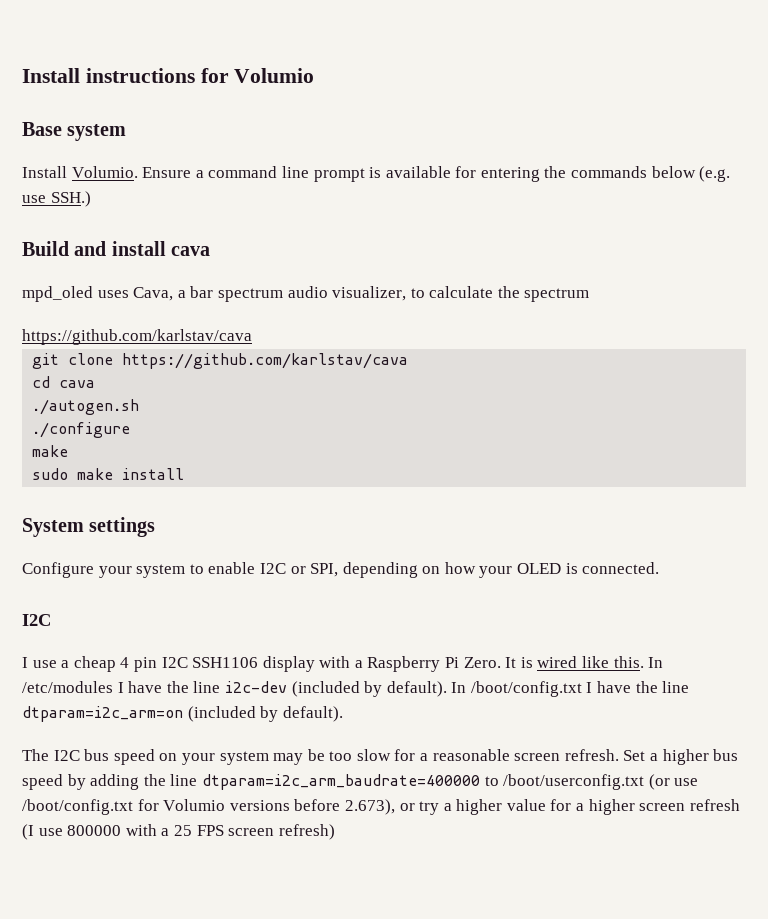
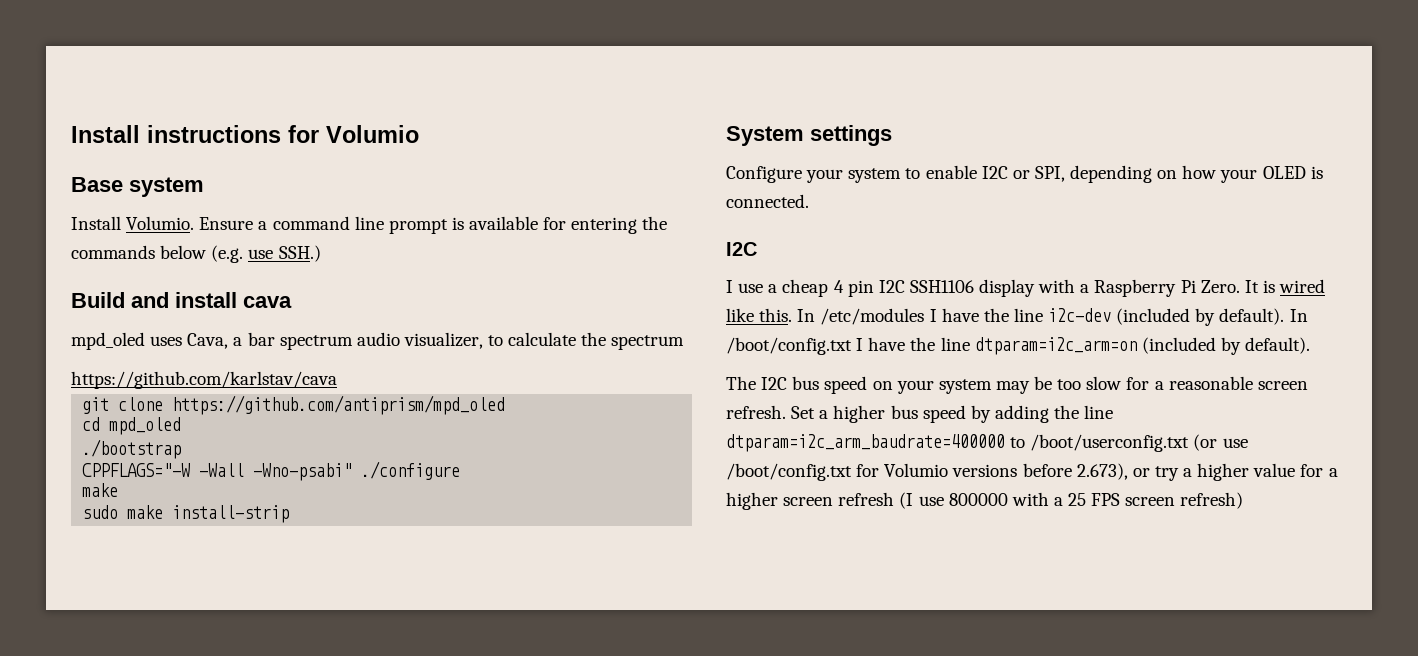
[122,353,409,369] https://github.com/karlstav/cava -> [172,395,506,415] https://github.com/antiprism/mpd_oled
[59,380,96,388] [32,399,140,415] cava // ./autogen.sh // -> [109,417,182,435] [82,439,182,459] [82,463,353,481] mpd_oled // ./bootstrap // CPPFLAGS="-W -Wall -Wno-psabi"
[122,468,185,480] install -> [172,505,290,523] install-strip

